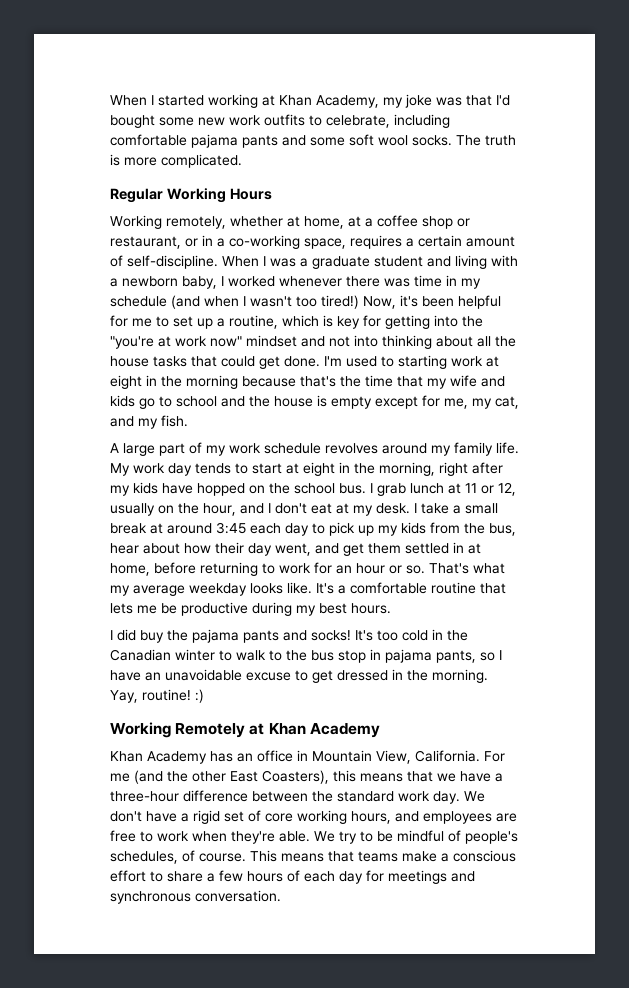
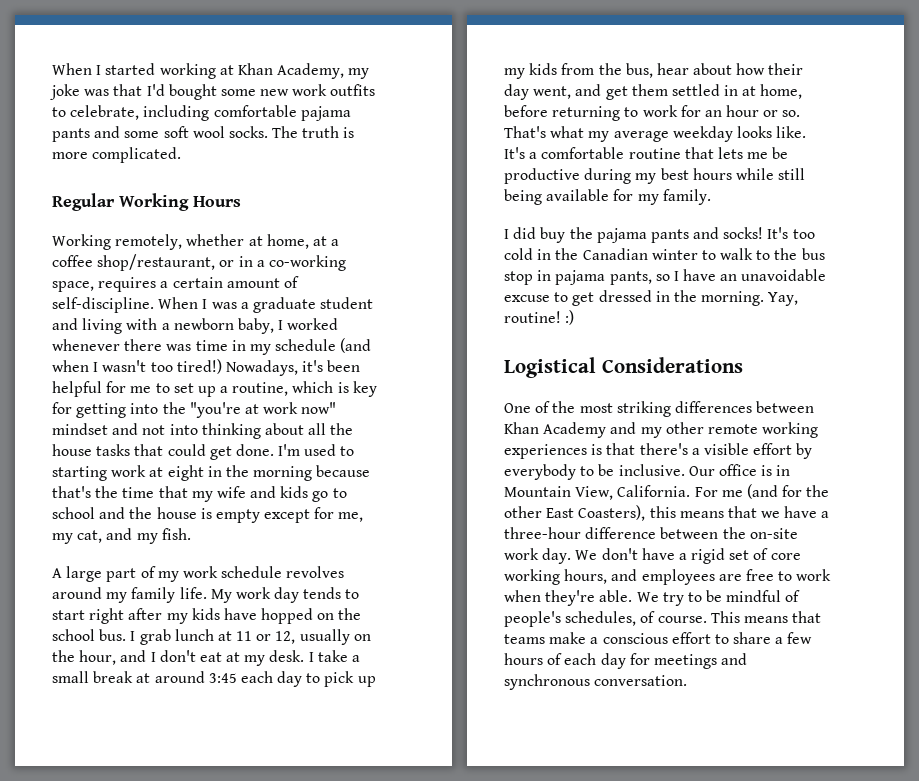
[422,216,470,229] [110,236,181,249] shop or restaurant, -> [97,254,216,271] shop/restaurant,
[363,296,396,309] Now, -> [225,360,298,376] Nowadays,
[286,462,435,476] at eight in the morning, -> (85, 615) none
[351,603,391,614] hours. -> [692,168,806,180] [504,189,711,205] hours while still being available for my family.
[110,722,380,738] [110,750,293,764] Working Remotely at Khan Academy // Khan Academy has an office -> [504,357,743,378] [504,401,815,417] [504,422,819,438] [504,443,813,459] [504,464,773,480] Logistical Considerations // One of the most striking differences between Khan Academy and my other remote working experiences is that there's a visible effort by everybody to be inclusive. Our office is
(163, 777) none -> [782,485,803,497] for
[337,791,394,802] standard -> [749,528,798,539] on-site

